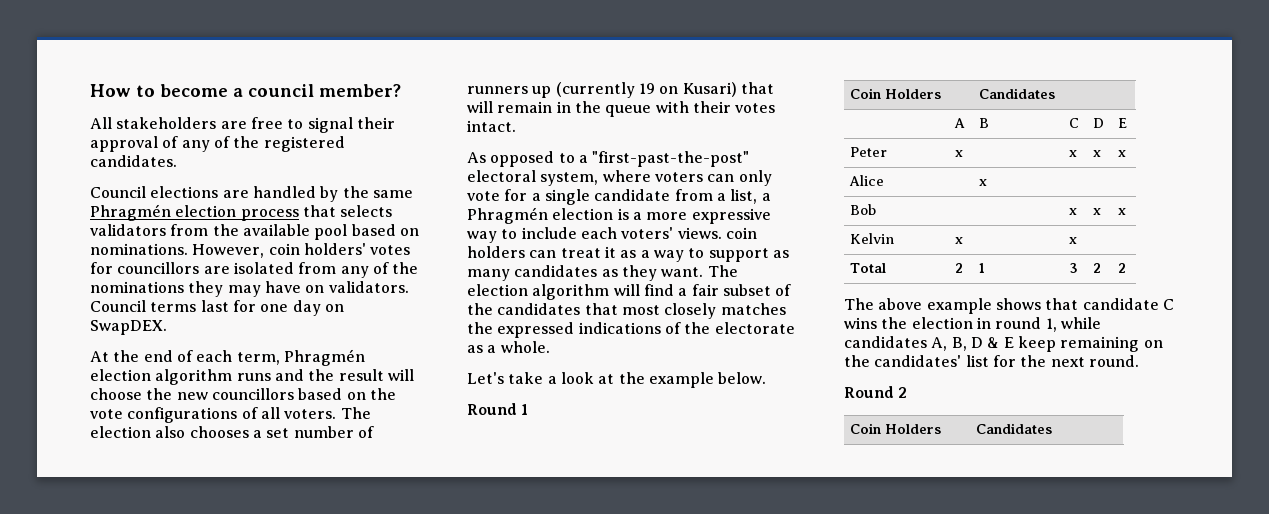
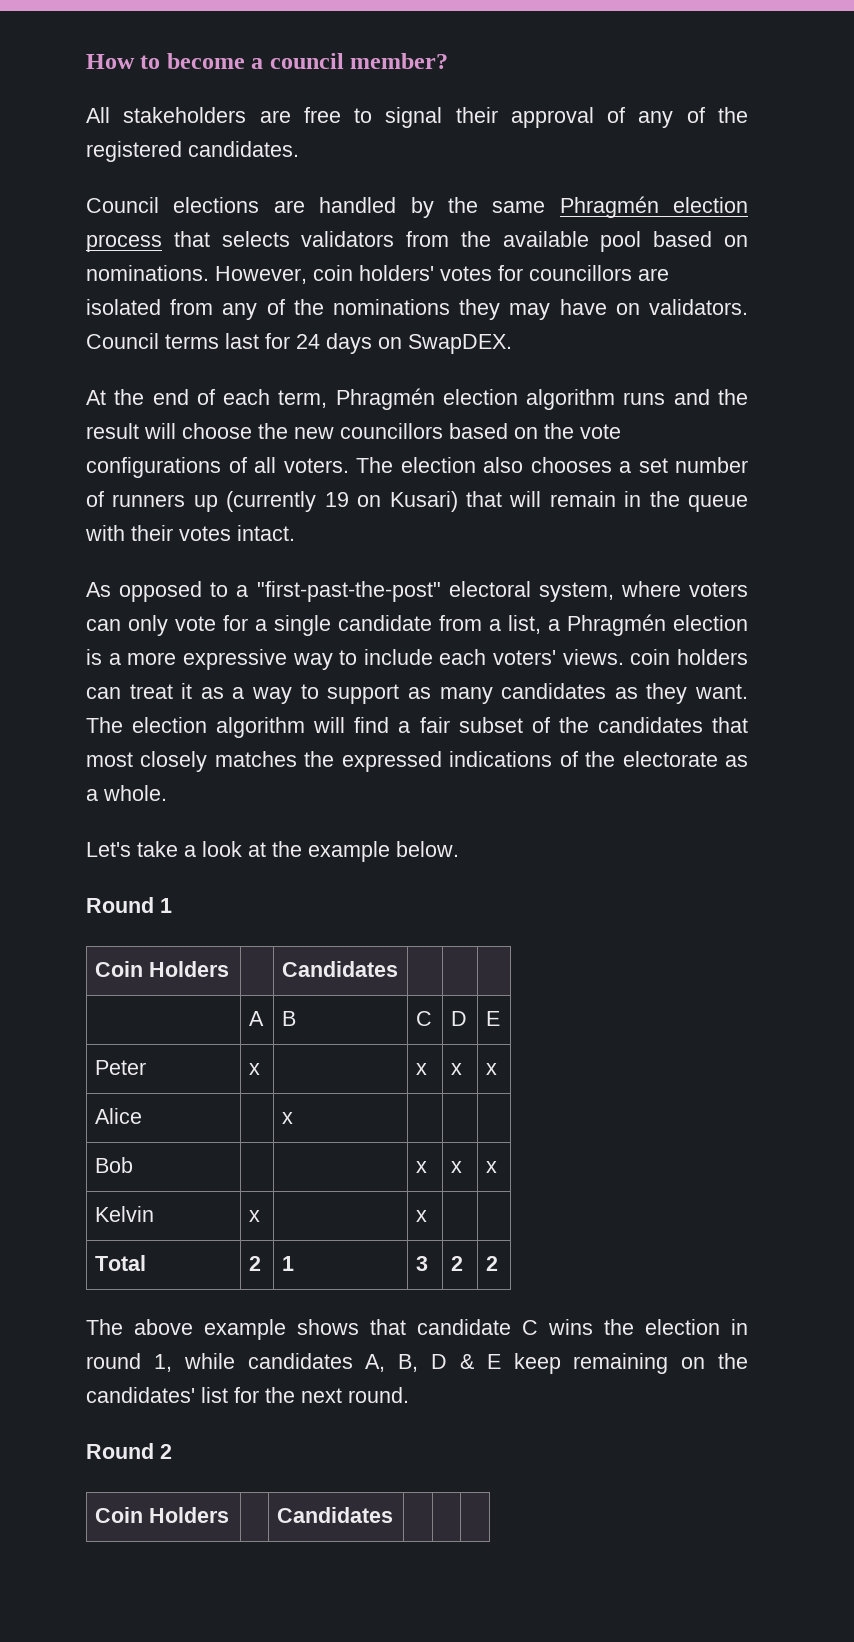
[260,300,321,316] one day -> [296,333,372,354] 24 days

